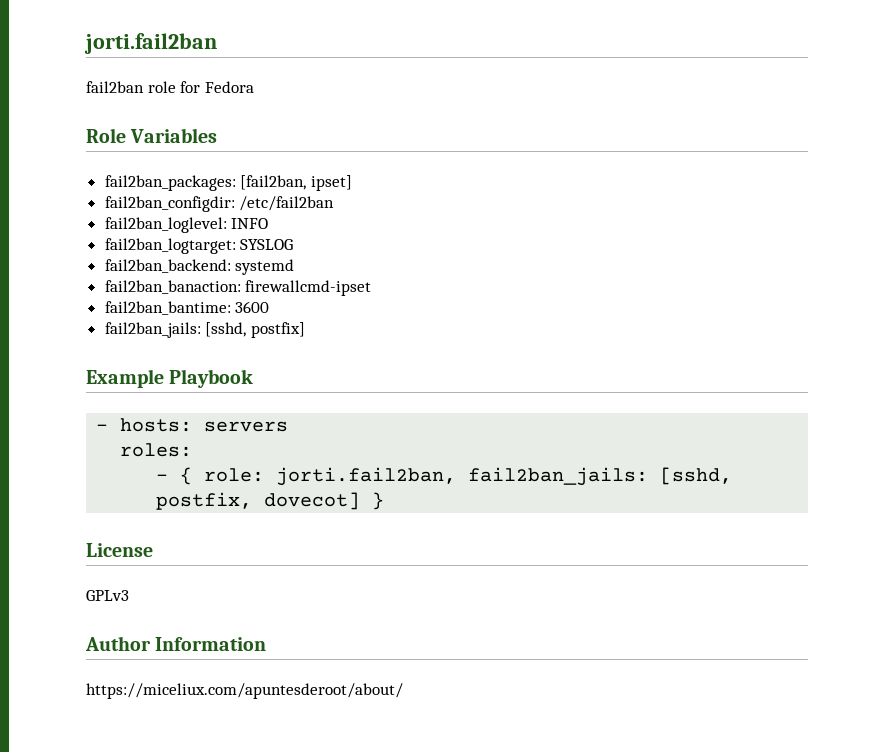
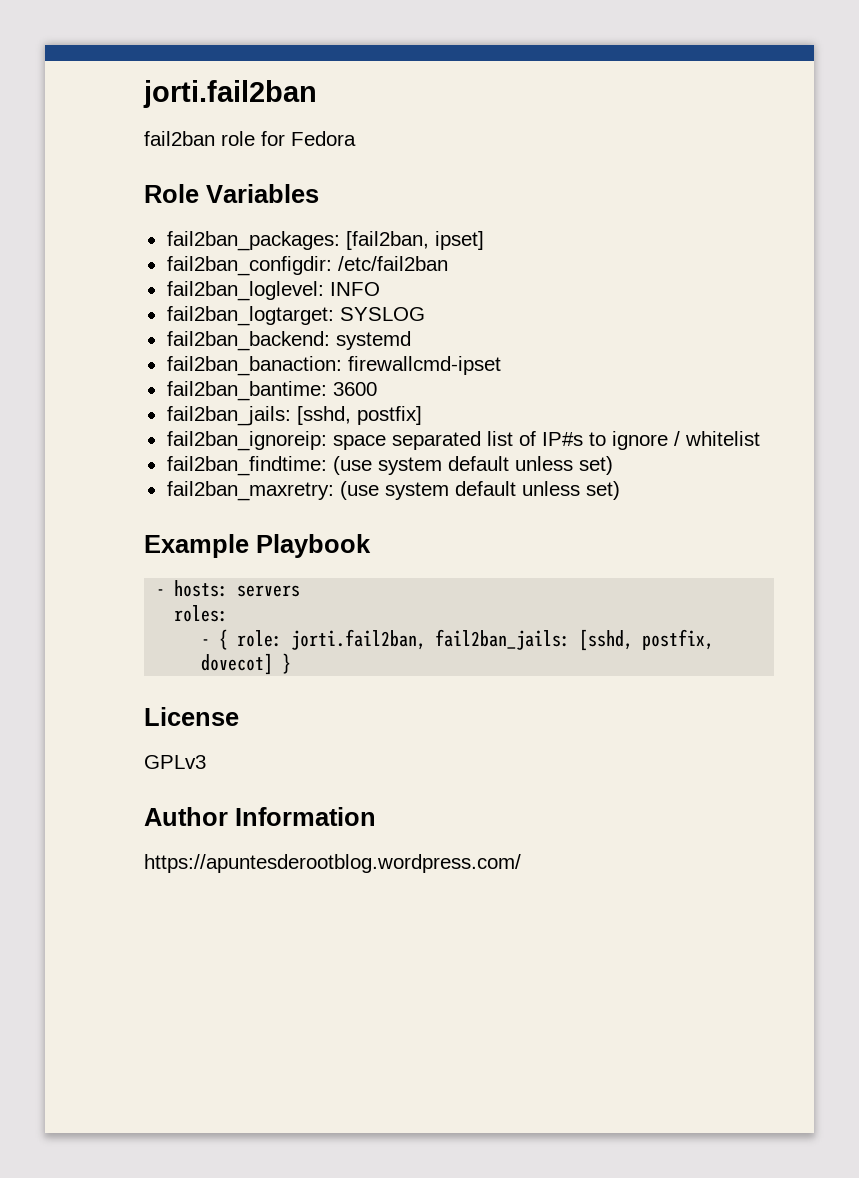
(305, 330) none -> [166,431,760,451] [166,456,613,476] [166,481,620,501] // fail2ban_ignoreip: space separated list of IP#s to ignore / whitelist // fail2ban_findtime: (use system default unless set) // fail2ban_maxretry: (use system default unless set)
[86,683,403,699] https://miceliux.com/apuntesderoot/about/ -> [144,854,521,873] https://apuntesderootblog.wordpress.com/

